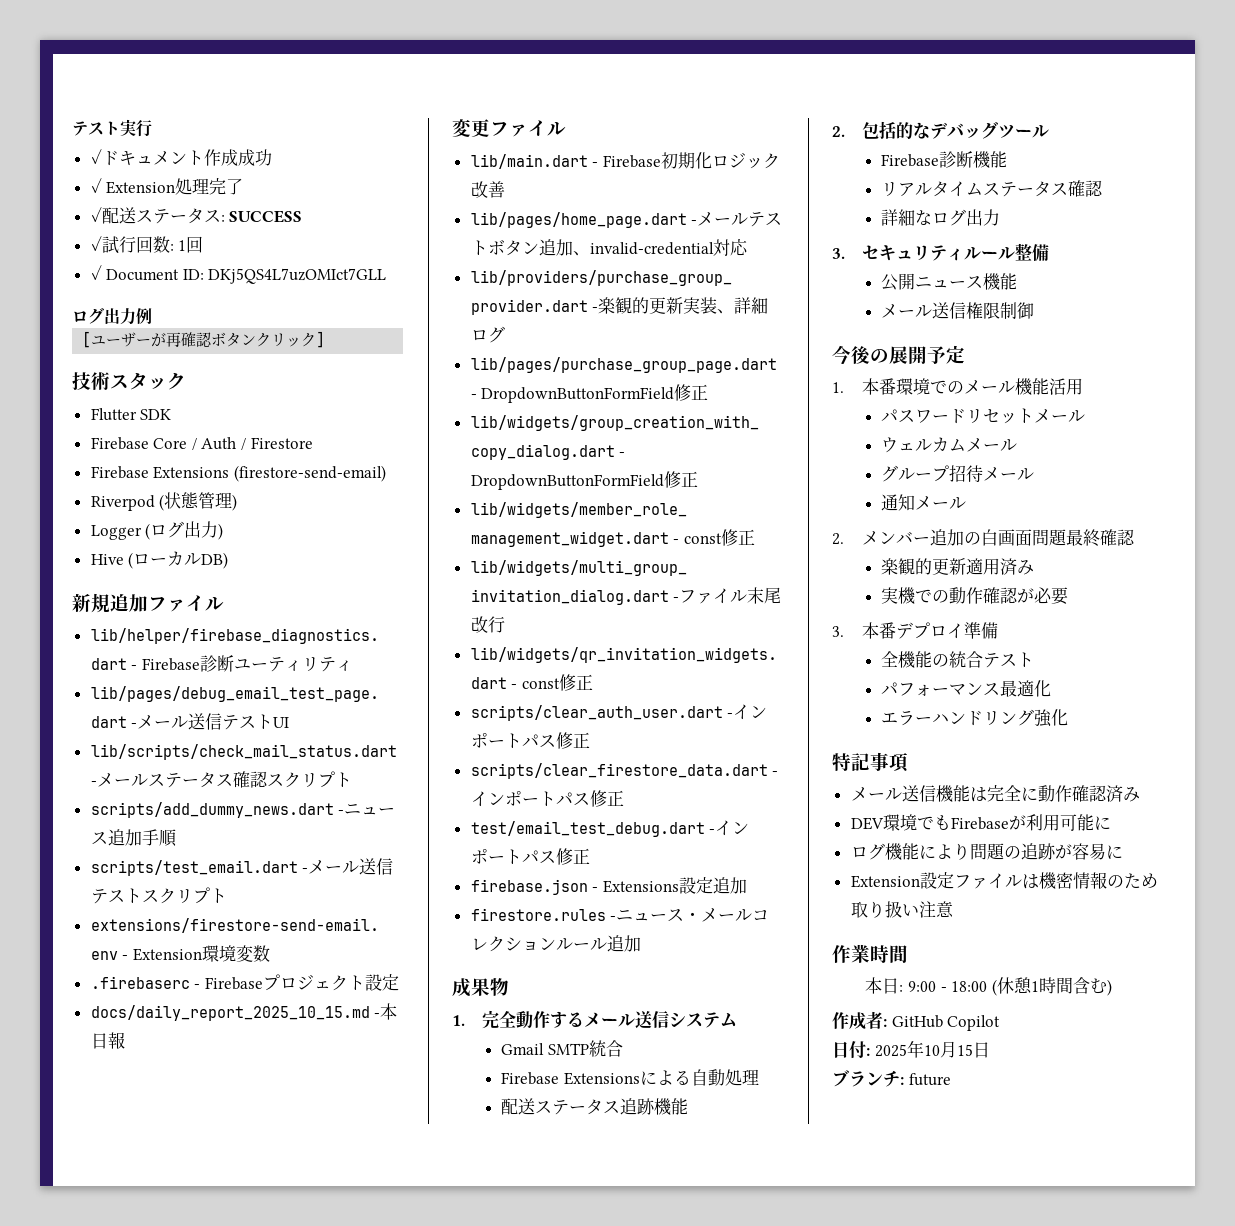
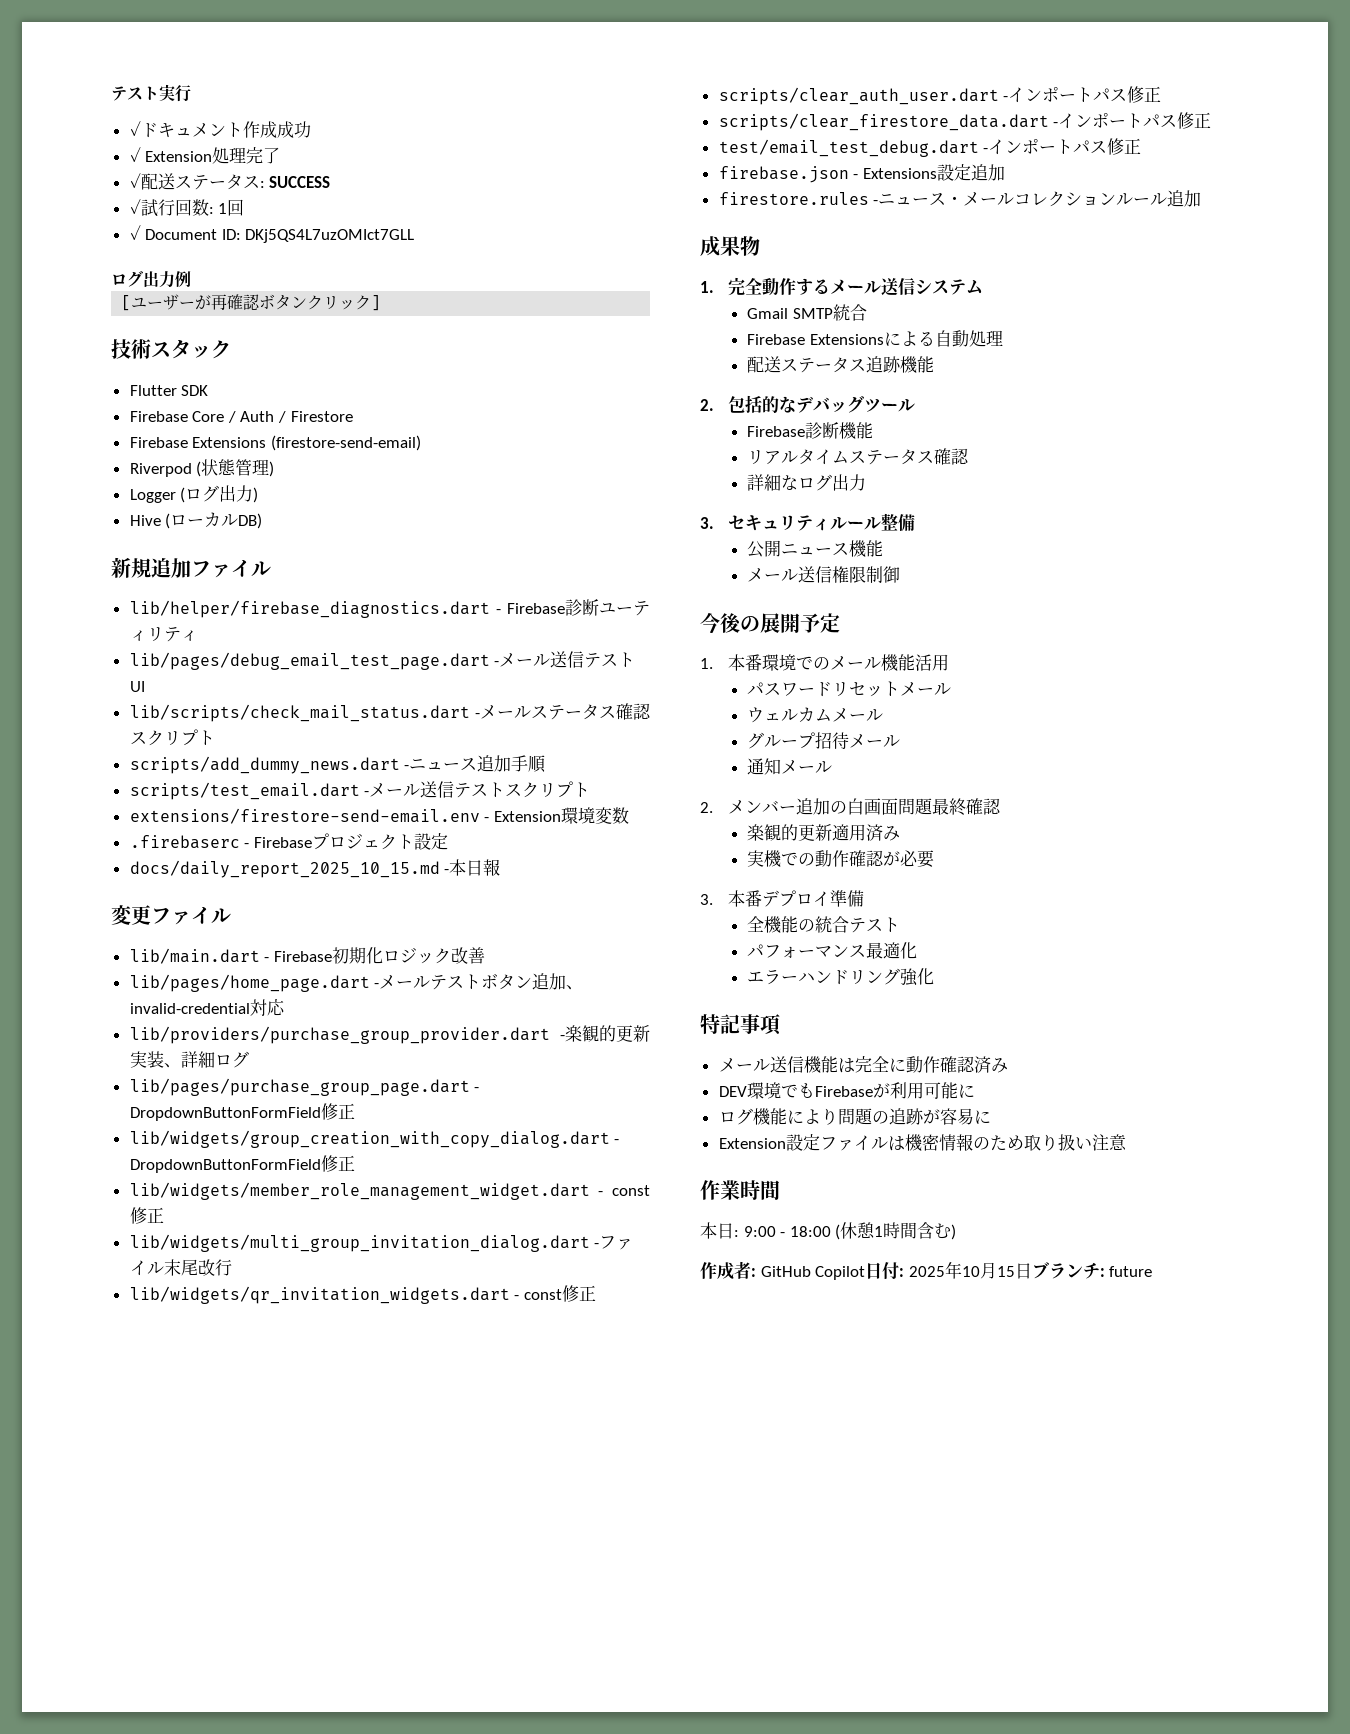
(1001, 1023) // -> (866, 1273) none
(990, 1050) // -> (1032, 1271) none

